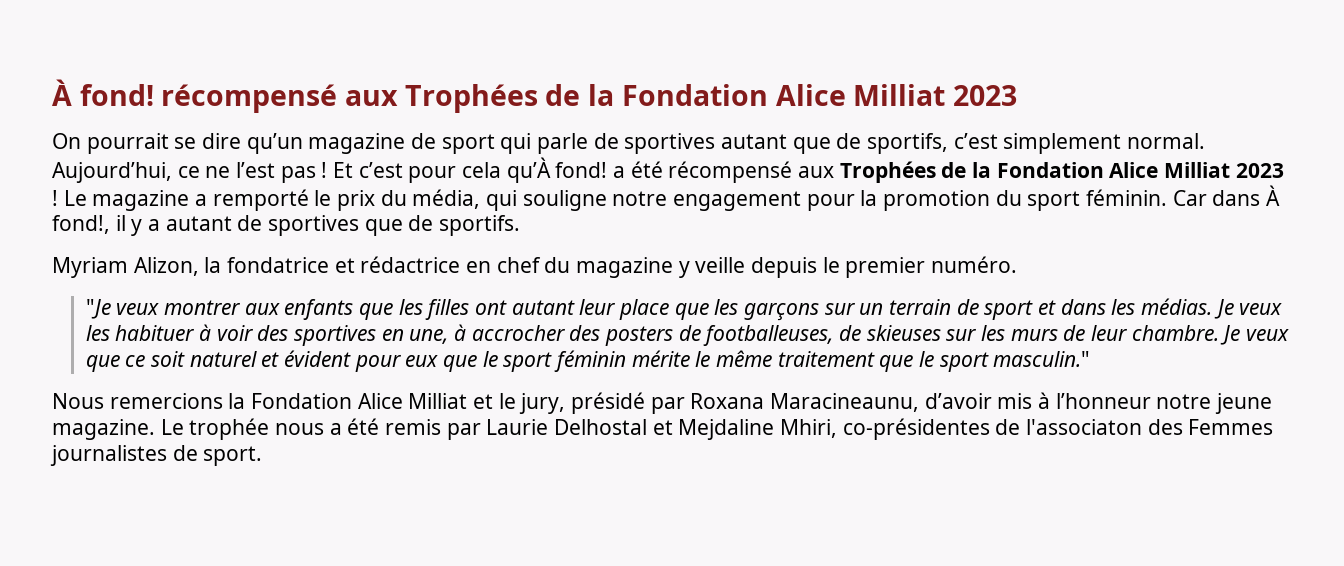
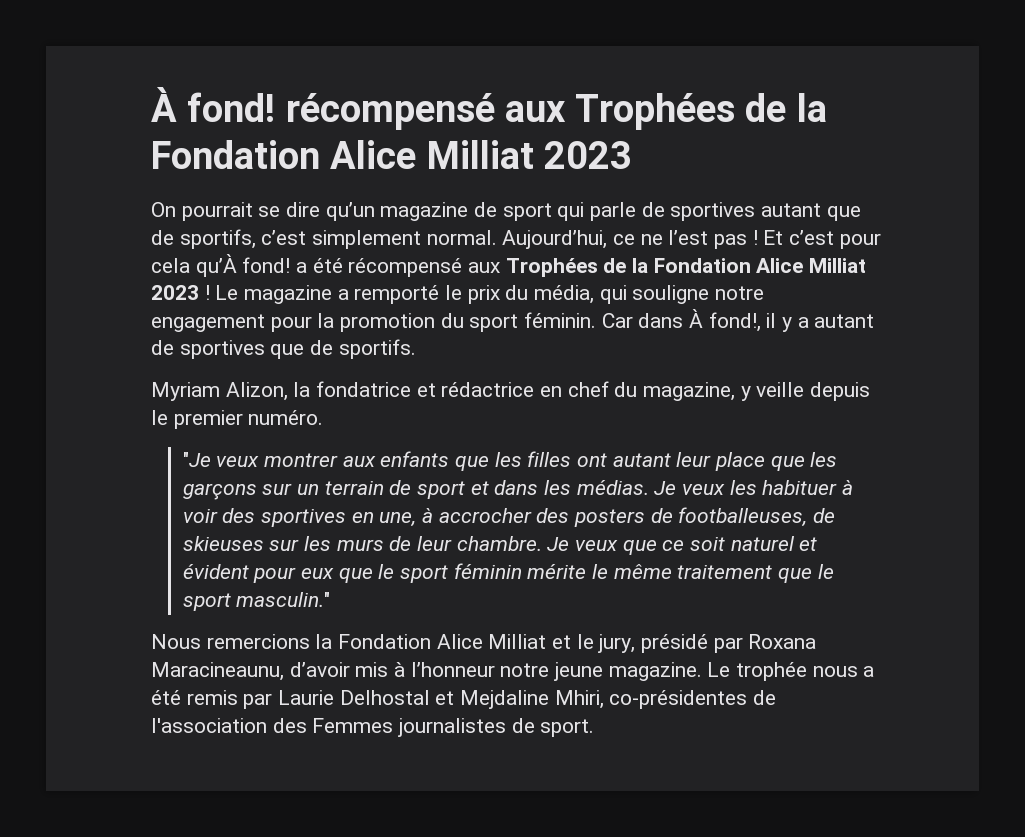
[576,257,674,278] magazine -> [643,382,736,401] magazine,
[1026,419,1143,435] l'associaton -> [151,718,267,733] l'association

